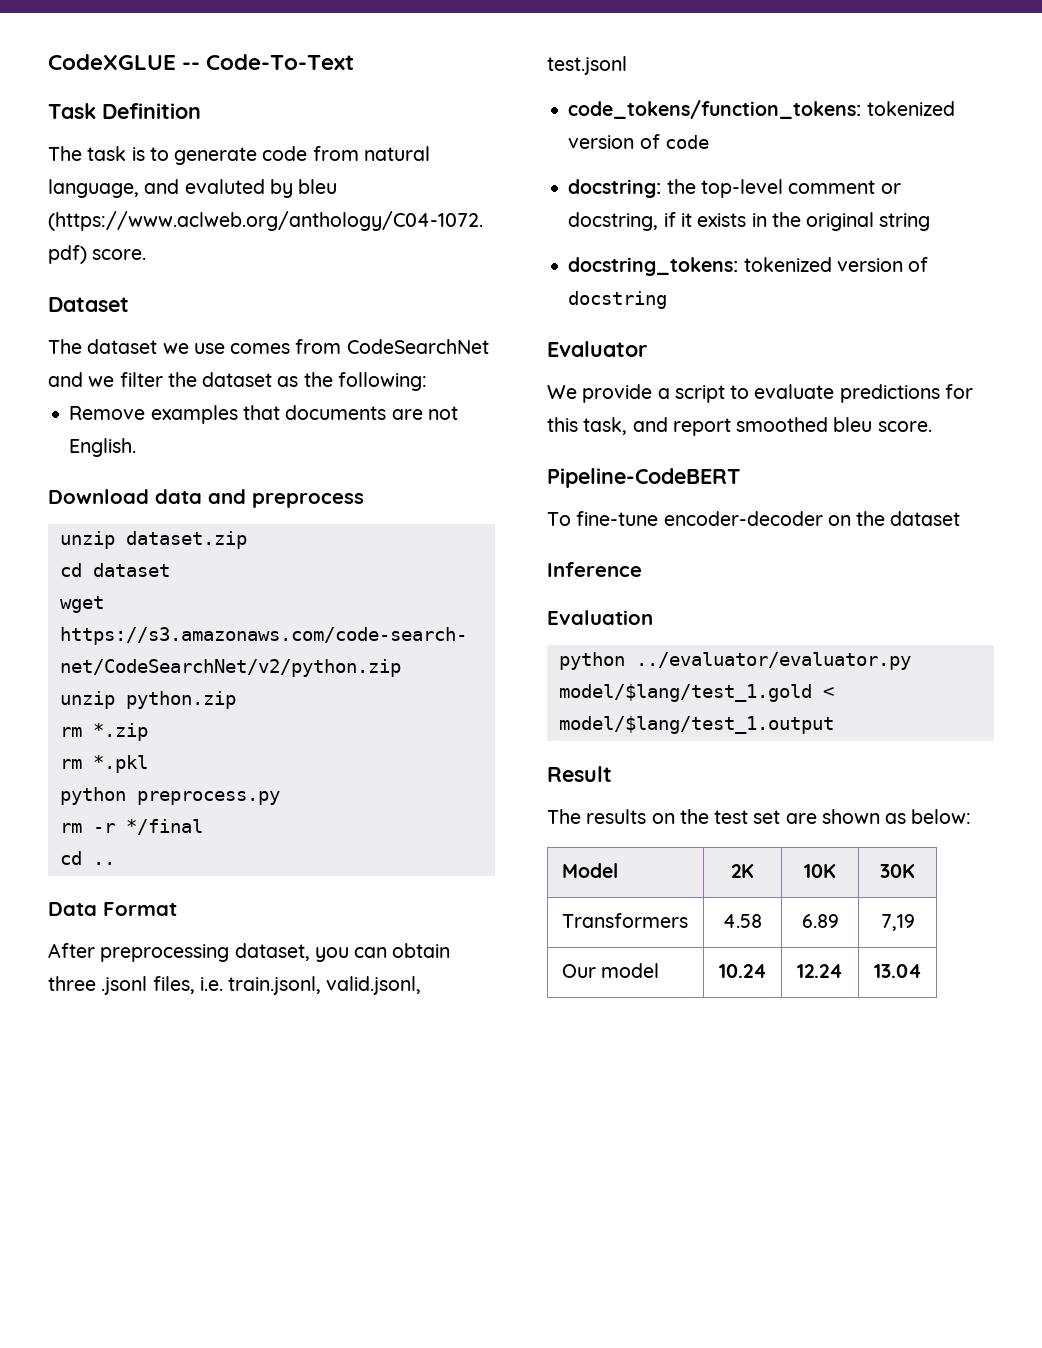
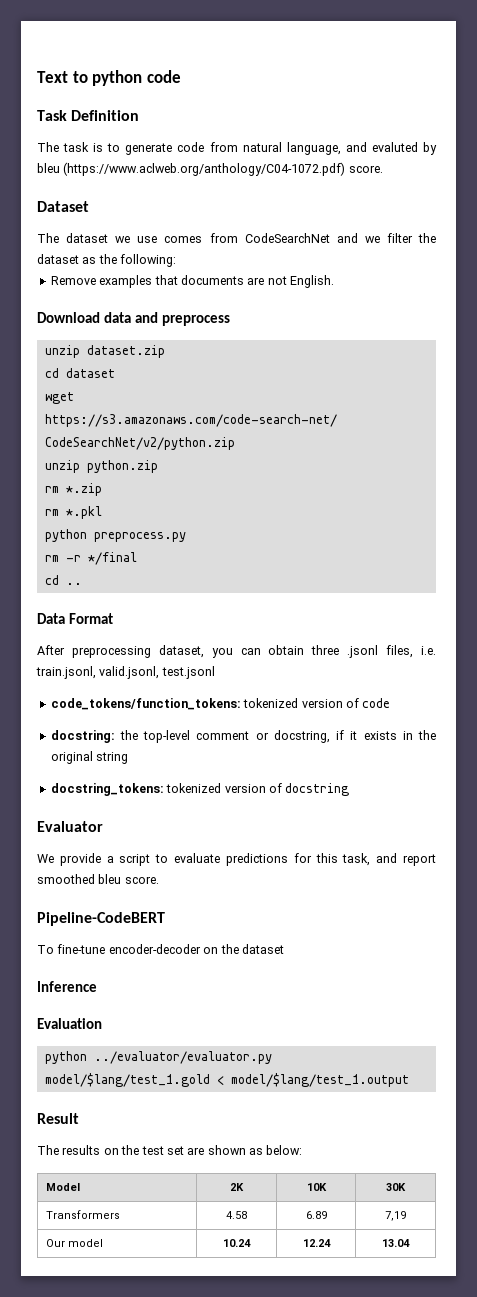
[48,54,355,70] CodeXGLUE -- Code-To-Text -> [37,70,181,86] Text to python code

